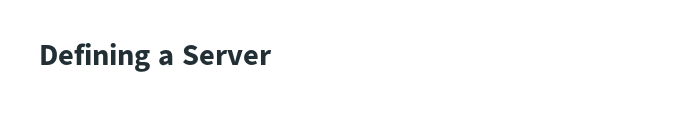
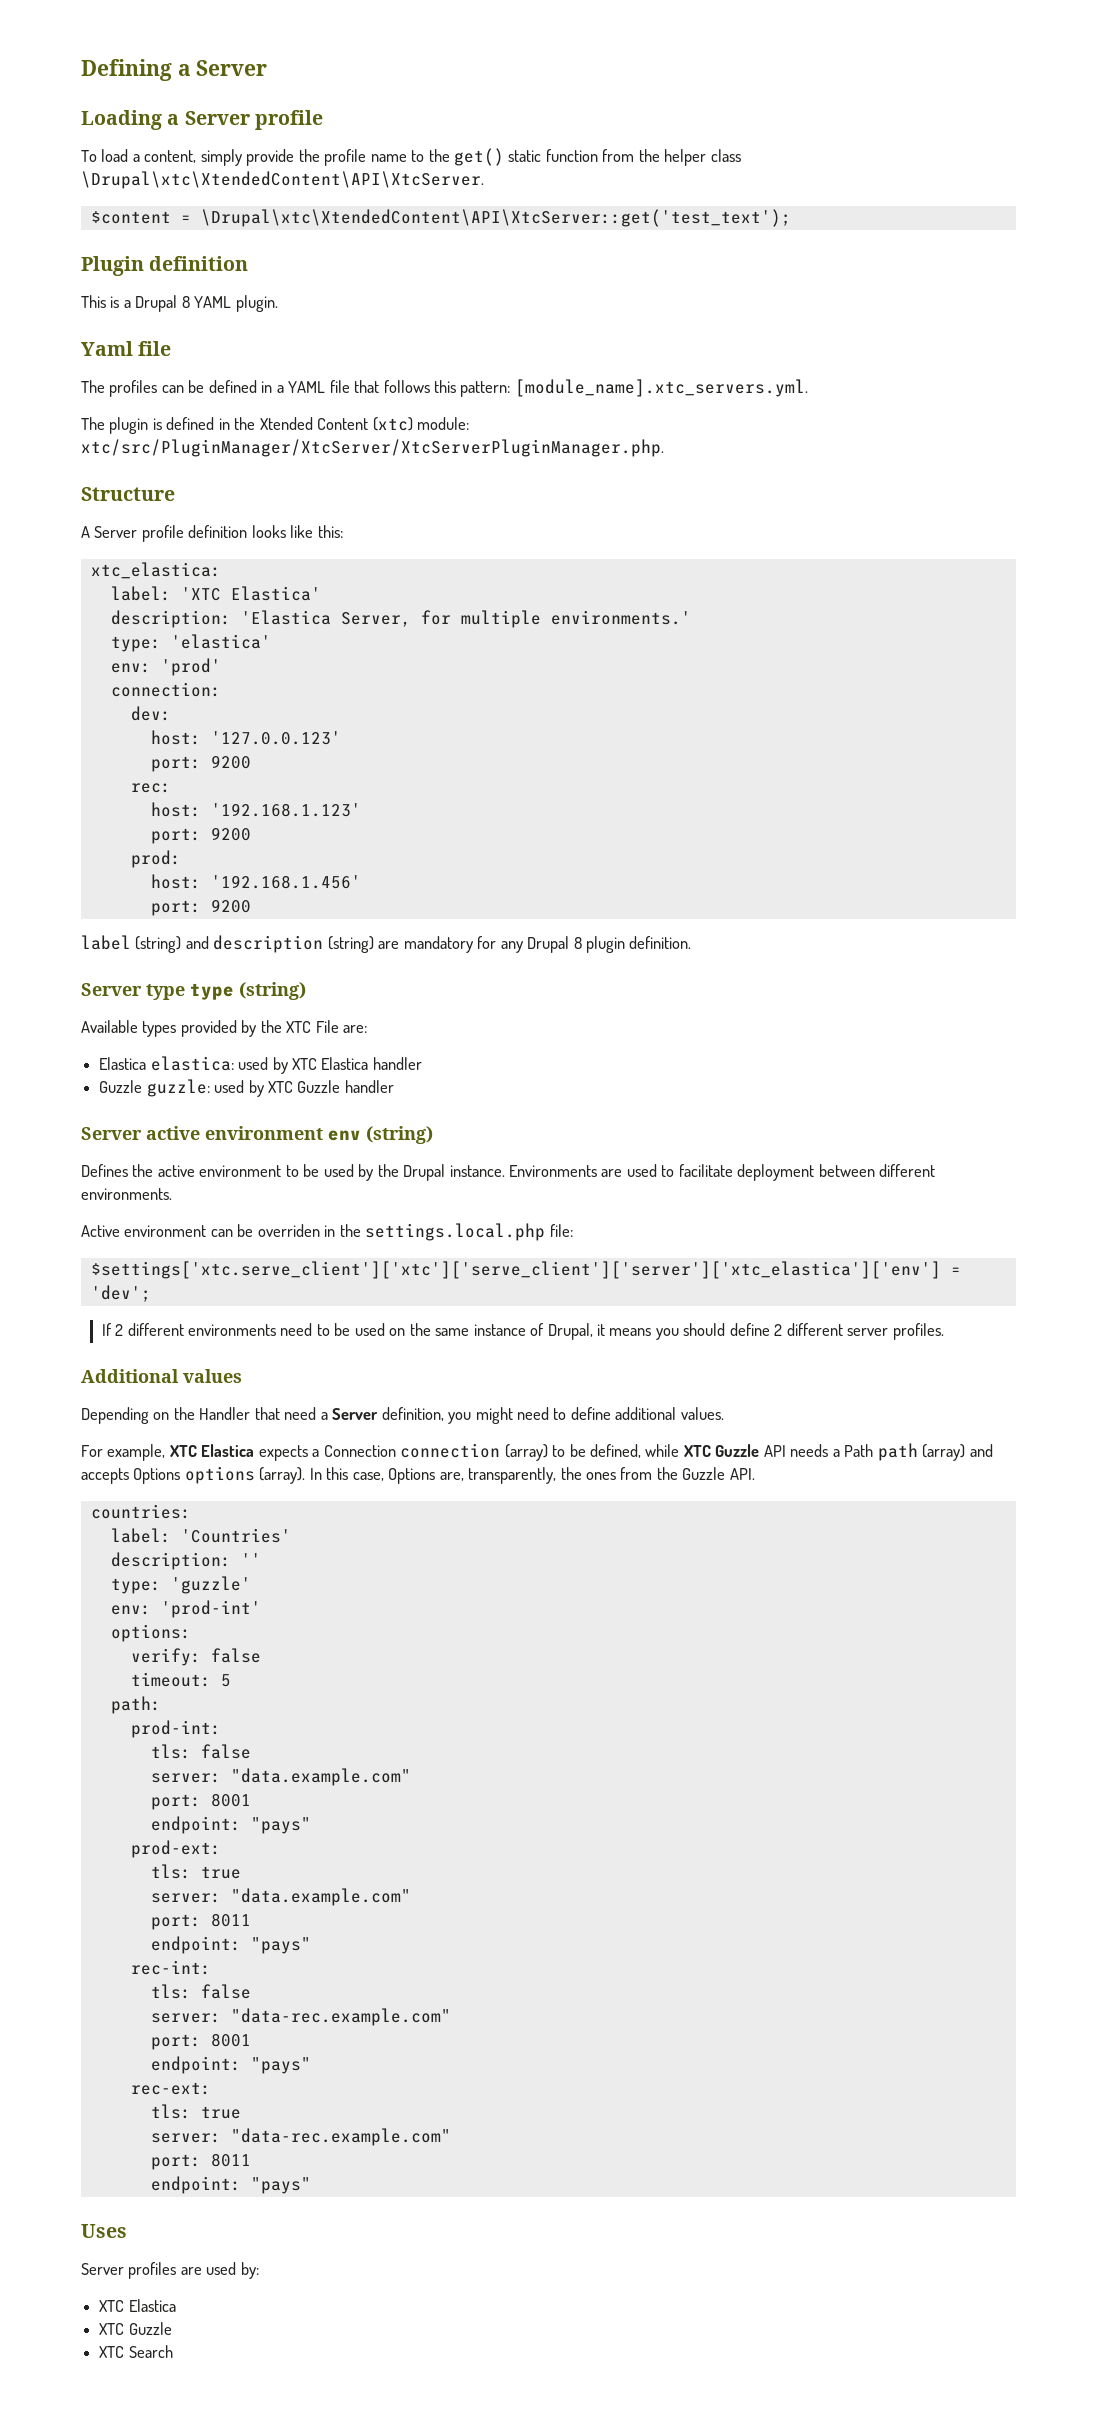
(273, 55) none -> [81,110,323,130] [81,148,741,166] [81,171,484,189] [90,209,791,227] [81,256,249,276] [81,295,278,312] [81,341,172,356] [81,379,808,397] [81,417,470,434] [81,439,664,457] [81,487,175,501] [81,525,343,542] [90,562,221,579] [110,586,321,601] [110,610,691,628] [110,634,271,652] [110,658,221,676] [110,682,221,697] [130,706,171,721] [150,730,341,745] [150,755,251,772] [130,783,171,793] [150,802,361,817] [150,827,251,844] [130,850,181,868] [150,874,361,889] [150,899,251,916] [81,935,692,953] [81,982,306,1000] [81,1020,368,1037] [99,1056,422,1074] [99,1079,394,1097] [81,1126,433,1144] [81,1164,936,1181] [81,1188,172,1200] [81,1223,573,1241] [90,1261,961,1279] [90,1285,151,1302] [101,1323,944,1340] [81,1369,242,1383] [81,1407,724,1424] [81,1443,993,1461] [81,1466,755,1484] [90,1504,191,1519] [110,1528,291,1543] [110,1552,261,1570] [110,1576,251,1594] [110,1600,261,1618] [110,1624,191,1642] [130,1648,261,1666] [130,1672,231,1687] [110,1696,161,1714] [130,1720,221,1738] [150,1744,251,1759] [150,1768,411,1786] [150,1793,251,1810] [150,1816,311,1834] [130,1840,221,1858] [150,1864,241,1879] [150,1888,411,1906] [150,1913,251,1930] [150,1936,311,1954] [130,1960,211,1975] [150,1984,251,1999] [150,2008,451,2026] [150,2033,251,2050] [150,2056,311,2074] [130,2082,211,2095] [150,2104,241,2119] [150,2128,451,2146] [150,2153,251,2170] [150,2176,311,2194] [81,2224,127,2238] [81,2262,259,2279] [99,2299,176,2312] [99,2322,172,2335] [99,2345,173,2358] // Loading a Server profile // To load a content, simply provide the profile name to the get() static function from the helper class \Drupal\xtc\XtendedContent\API\XtcServer. // $content = \Drupal\xtc\XtendedContent\API\XtcServer::get('test_text'); // Plugin definition // This is a Drupal 8 YAML plugin. // Yaml file // The profiles can be defined in a YAML file that follows this pattern: [module_name].xtc_servers.yml. // The plugin is defined in the Xtended Content (xtc) module: xtc/src/PluginManager/XtcServer/XtcServerPluginManager.php. // Structure // A Server profile definition looks like this: // xtc_elastica: // label: 'XTC Elastica' // description: 'Elastica Server, for multiple environments.' // type: 'elastica' // env: 'prod' // connection: // dev: // host: '127.0.0.123' // port: 9200 // rec: // host: '192.168.1.123' // port: 9200 // prod: // host: '192.168.1.456' // port: 9200 // label (string) and description (string) are mandatory for any Drupal 8 plugin definition. // Server type type (string) // Available types provided by the XTC File are: // Elastica elastica: used by XTC Elastica handler // Guzzle guzzle: used by XTC Guzzle handler // Server active environment env (string) // Defines the active environment to be used by the Drupal instance. Environments are used to facilitate deployment between different environments. // Active environment can be overriden in the settings.local.php file: // $settings['xtc.serve_client']['xtc']['serve_client']['server']['xtc_elastica']['env'] = 'dev'; // If 2 different environments need to be used on the same instance of Drupal, it means you should define 2 different server profiles. // Additional values // Depending on the Handler that need a Server definition, you might need to define additional values. // For example, XTC Elastica expects a Connection connection (array) to be defined, while XTC Guzzle API needs a Path path (array) and accepts Options options (array). In this case, Options are, transparently, the ones from the Guzzle API. // countries: // label: 'Countries' // description: '' // type: 'guzzle' // env: 'prod-int' // options: // verify: false // timeout: 5 // path: // prod-int: // tls: false // server: "data.example.com" // port: 8001 // endpoint: "pays" // prod-ext: // tls: true // server: "data.example.com" // port: 8011 // endpoint: "pays" // rec-int: // tls: false // server: "data-rec.example.com" // port: 8001 // endpoint: "pays" // rec-ext: // tls: true // server: "data-rec.example.com" // port: 8011 // endpoint: "pays" // Uses // Server profiles are used by: // XTC Elastica // XTC Guzzle // XTC Search

